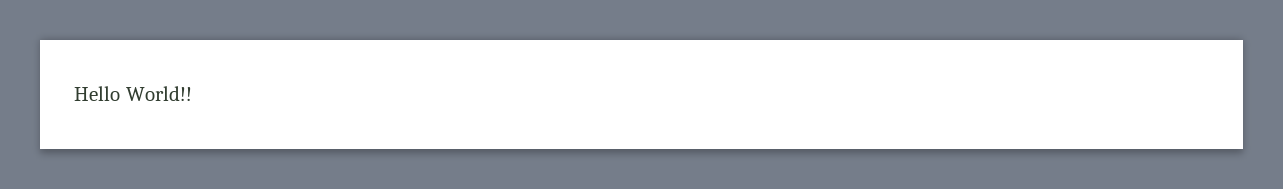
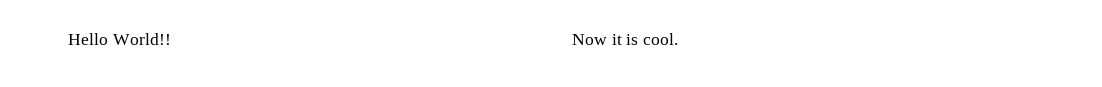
(192, 93) none -> [572,33,679,45] // Now it is cool.

